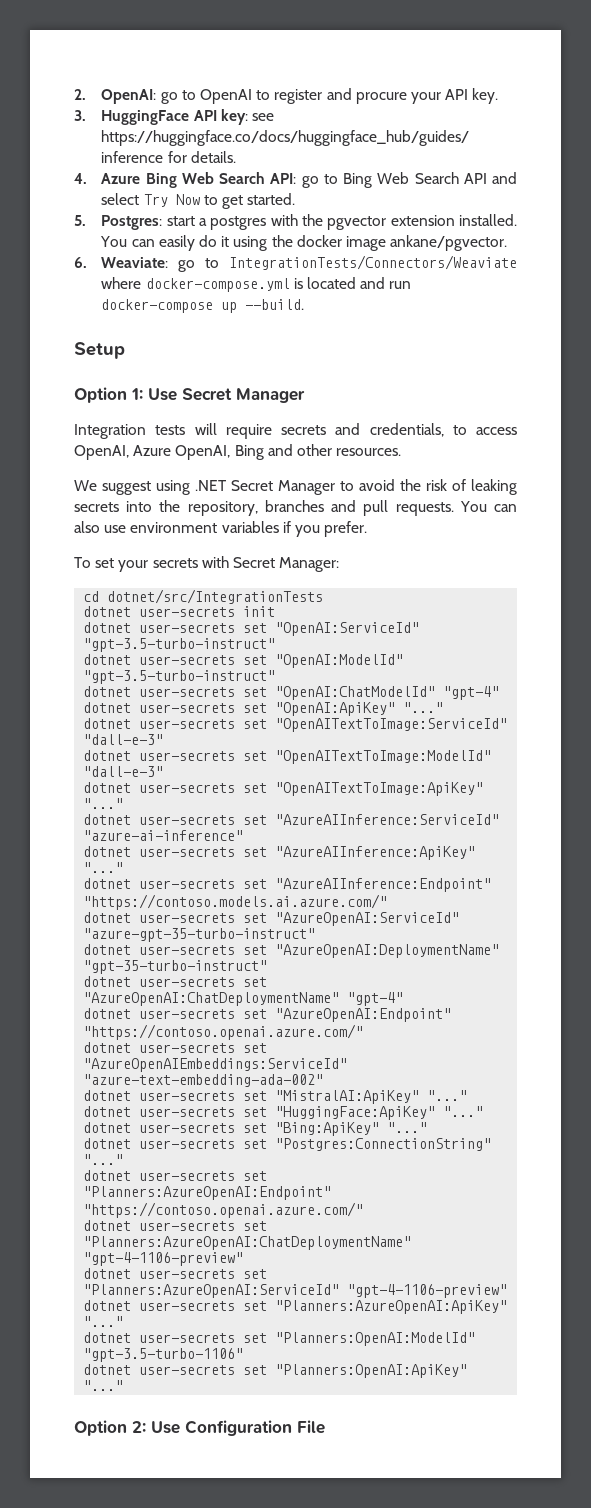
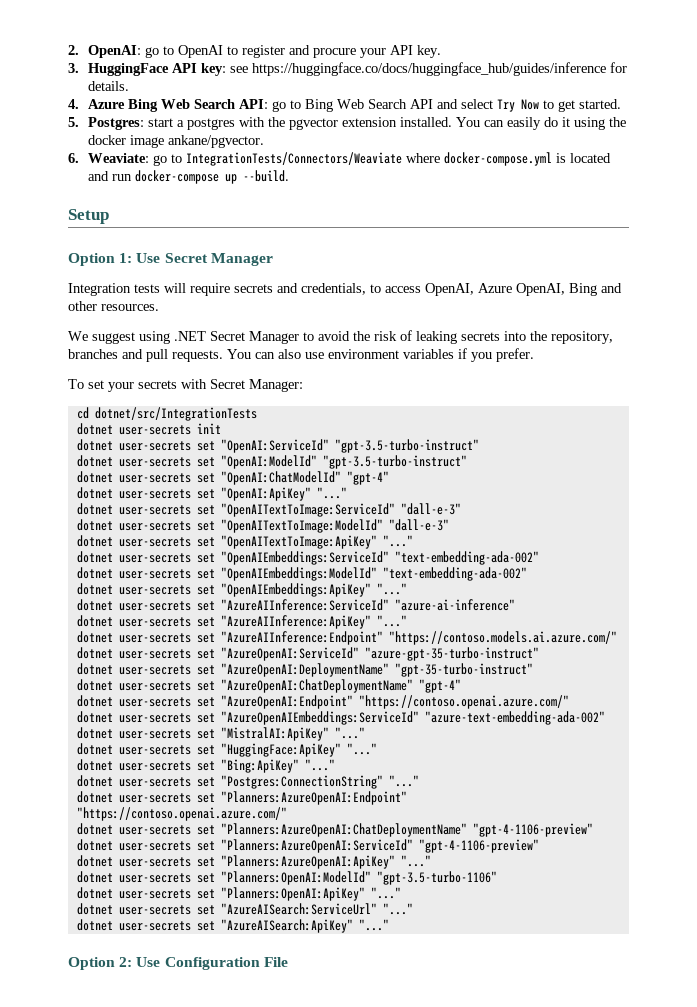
(124, 803) none -> [76,551,539,565] [76,567,527,581] [76,583,407,597] // dotnet user-secrets set "OpenAIEmbeddings:ServiceId" "text-embedding-ada-002" // dotnet user-secrets set "OpenAIEmbeddings:ModelId" "text-embedding-ada-002" // dotnet user-secrets set "OpenAIEmbeddings:ApiKey" "..."
(124, 1385) none -> [76,903,413,915] [76,919,389,933] // dotnet user-secrets set "AzureAISearch:ServiceUrl" "..." // dotnet user-secrets set "AzureAISearch:ApiKey" "..."

